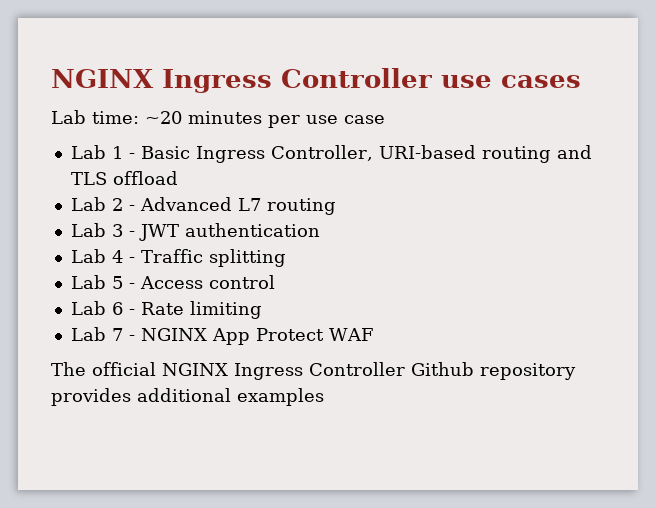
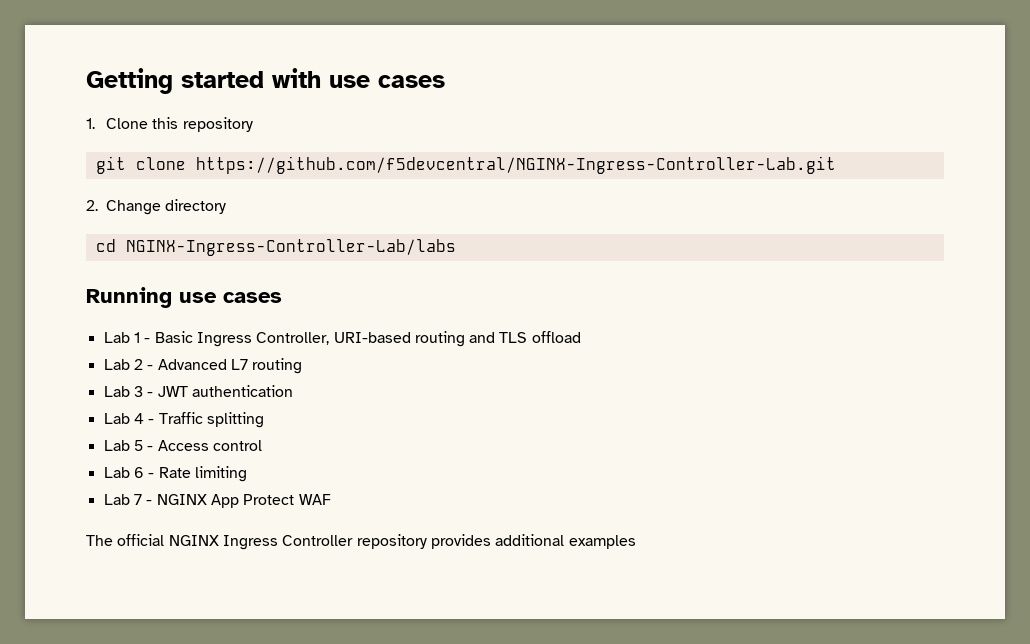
[51,68,581,93] [51,110,385,128] NGINX Ingress Controller use cases // Lab time: ~20 minutes per use case -> [86,68,445,94] [86,117,253,132] [95,156,836,174] [86,199,227,215] [95,239,456,256] [86,287,282,308] Getting started with use cases // 1. Clone this repository // git clone https://github.com/f5devcentral/NGINX-Ingress-Controller-Lab.git // 2. Change directory // cd NGINX-Ingress-Controller-Lab/labs // Running use cases
[411,362,474,376] Github -> (354, 540) none

